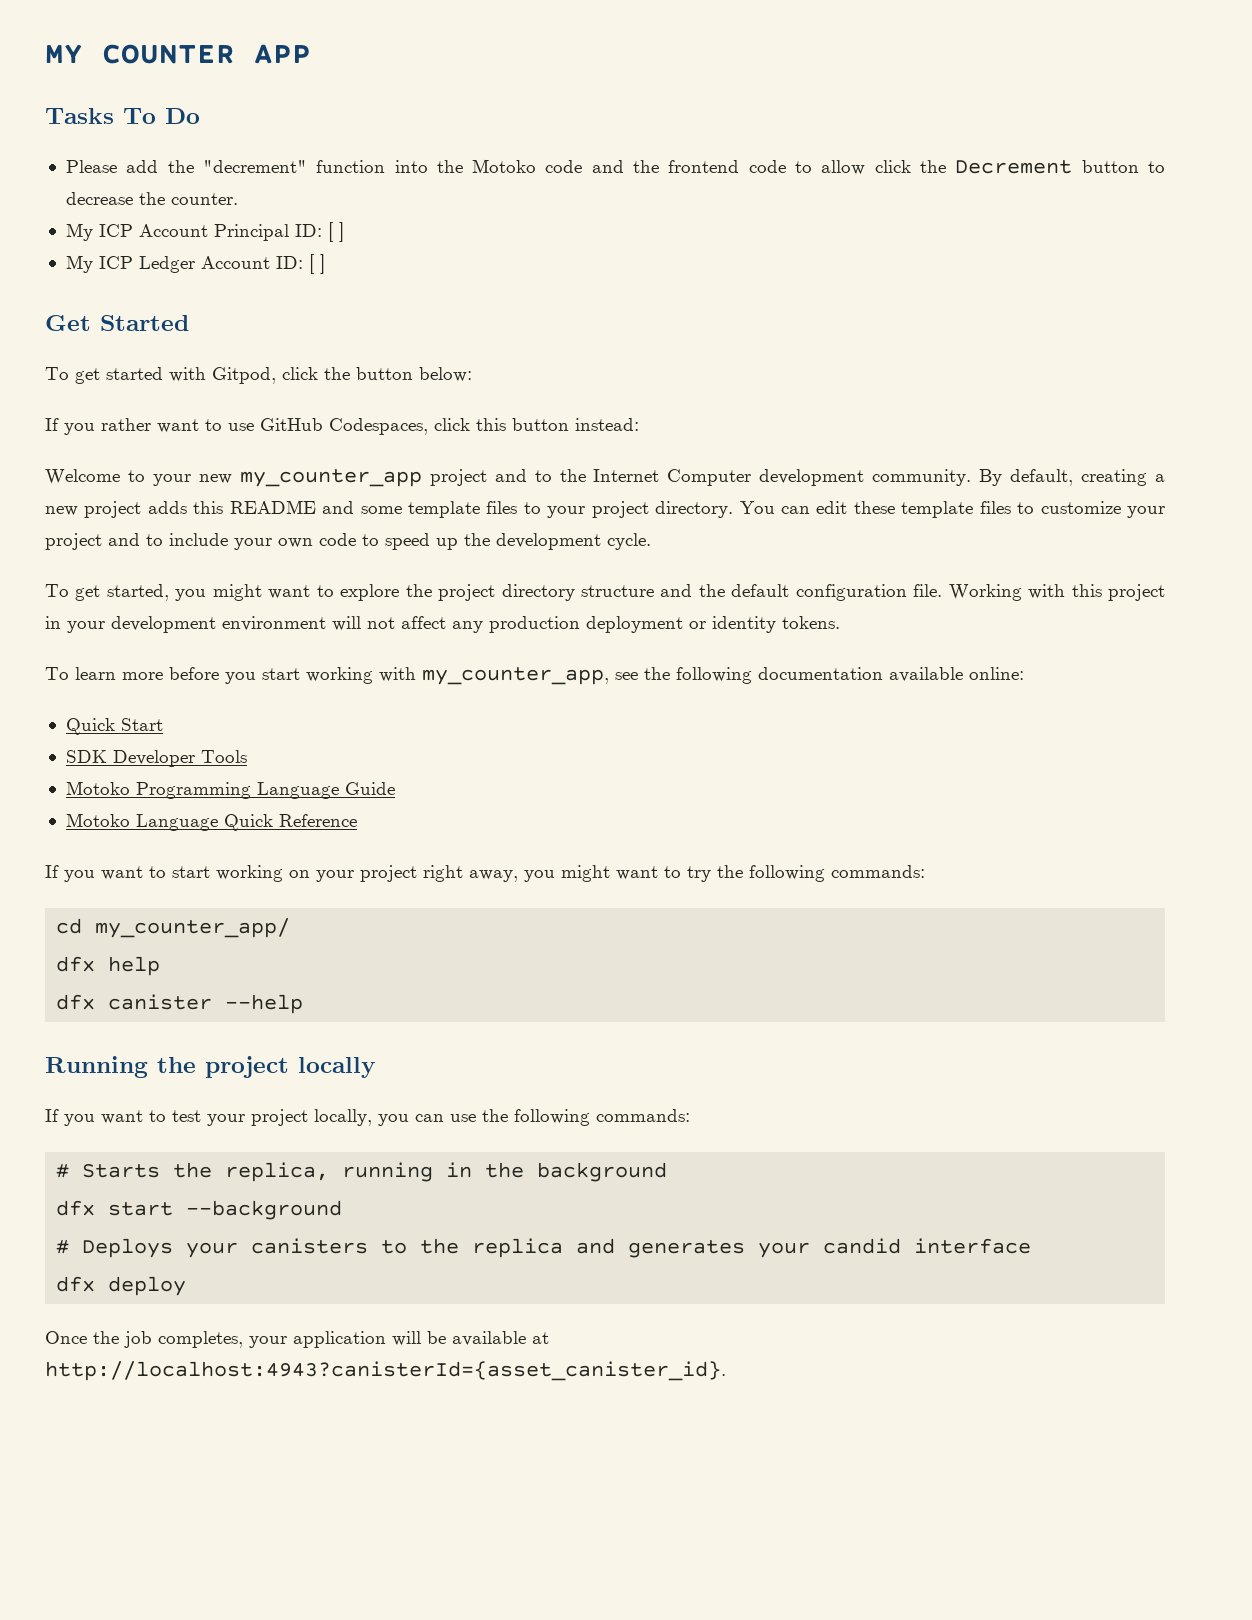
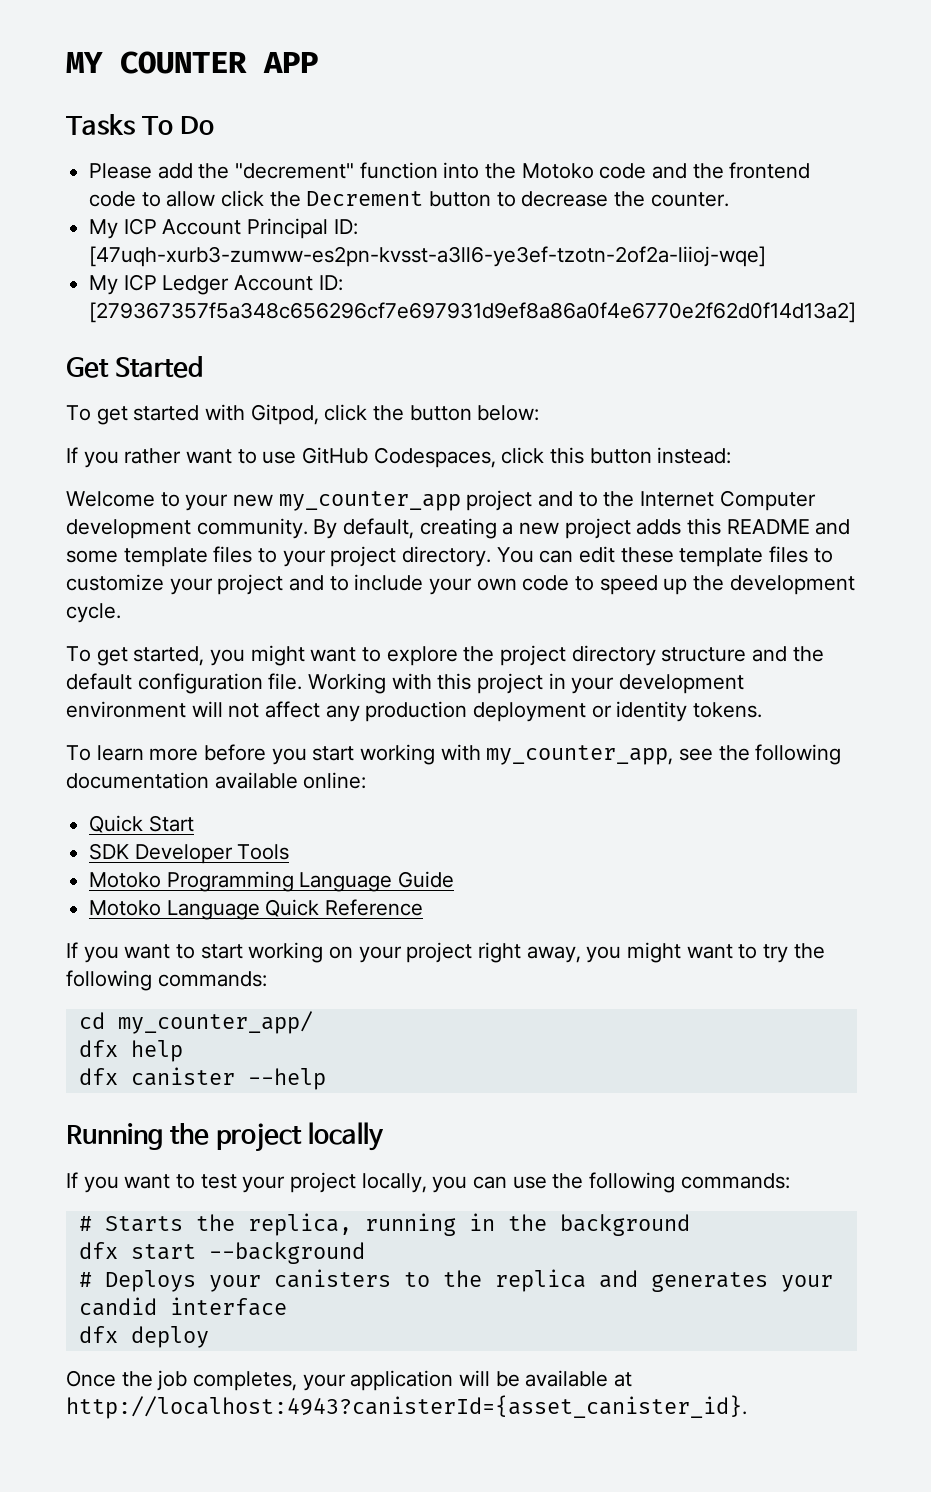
[327,222,344,242] [ ] -> [89,246,767,267] [47uqh-xurb3-zumww-es2pn-kvsst-a3ll6-ye3ef-tzotn-2of2a-liioj-wqe]
[308,254,325,274] [ ] -> [89,302,857,323] [279367357f5a348c656296cf7e697931d9ef8a86a0f4e6770e2f62d0f14d13a2]

